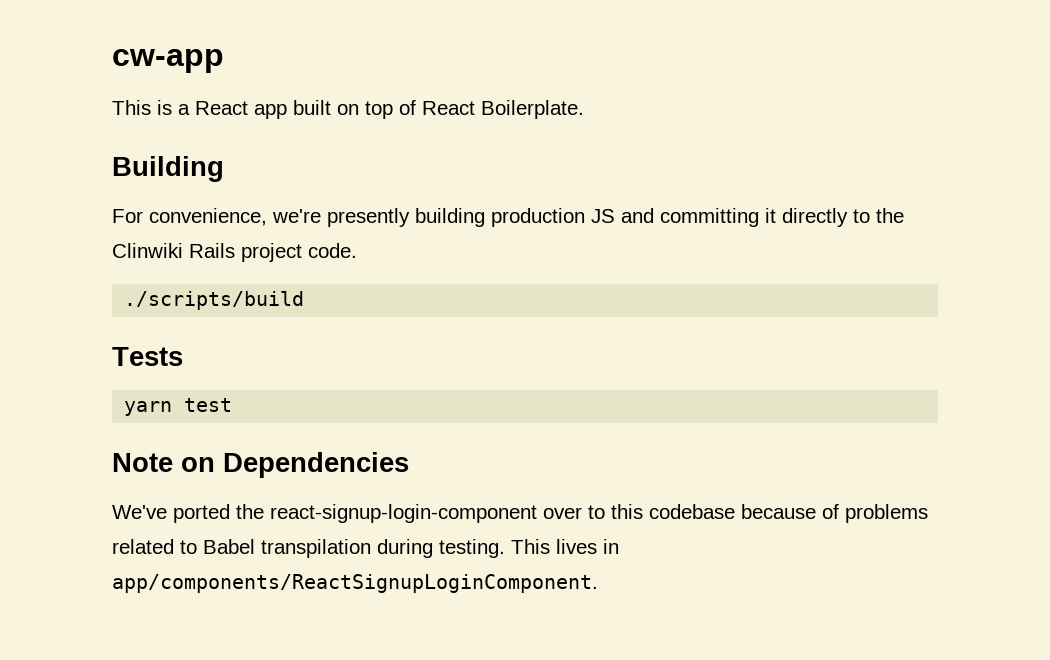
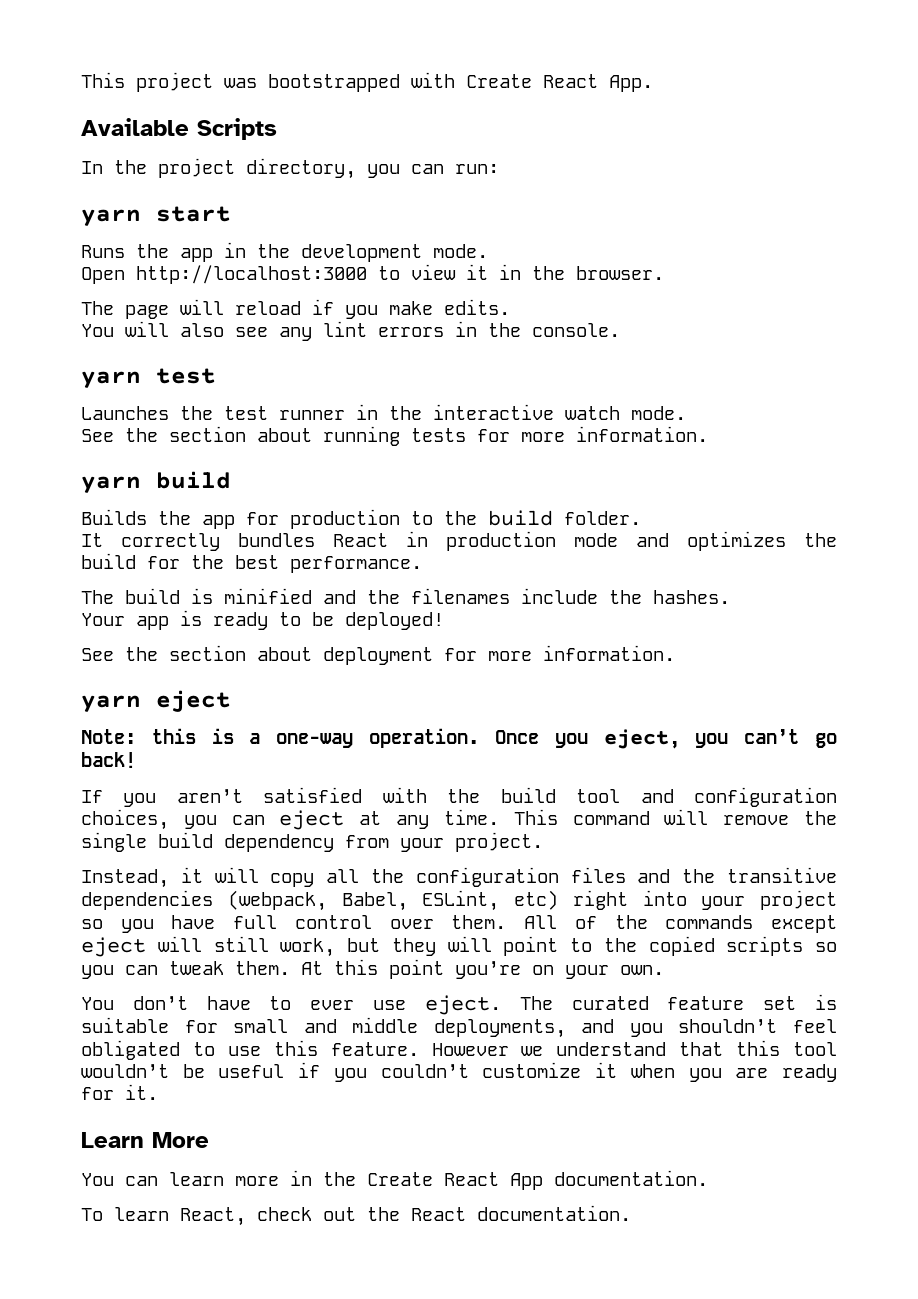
[112,49,224,73] [112,100,584,119] [112,156,224,182] [112,208,904,227] [112,243,357,262] [124,291,305,310] [112,347,183,366] [124,398,233,416] [112,452,409,478] [112,504,928,523] [112,539,619,558] [112,574,598,593] cw-app // This is a React app built on top of React Boilerplate. // Building // For convenience, we're presently building production JS and committing it directly to the Clinwiki Rails project code. // ./scripts/build // Tests // yarn test // Note on Dependencies // We've ported the react-signup-login-component over to this codebase because of problems related to Babel transpilation during testing. This lives in app/components/ReactSignupLoginComponent. -> [81,72,653,92] [81,118,277,140] [81,158,499,179] [81,206,231,226] [81,242,488,262] [81,264,664,284] [81,299,510,319] [81,321,620,341] [81,368,216,388] [81,404,686,420] [81,426,708,446] [81,471,231,493] [81,509,641,529] [81,531,837,551] [81,553,422,573] [81,588,730,604] [81,610,444,630] [81,645,675,665] [81,690,231,712] [81,728,838,749] [81,752,136,768] [81,787,837,807] [81,809,838,830] [81,832,543,852] [81,867,837,888] [81,890,837,911] [81,915,838,933] [81,936,837,957] [81,959,664,979] [81,994,838,1015] [81,1017,837,1038] [81,1040,837,1060] [81,1062,838,1082] [81,1084,158,1100] [81,1132,209,1148] [81,1170,708,1190] [81,1205,631,1226] This project was bootstrapped with Create React App. // Available Scripts // In the project directory, you can run: // yarn start // Runs the app in the development mode. // Open http://localhost:3000 to view it in the browser. // The page will reload if you make edits. // You will also see any lint errors in the console. // yarn test // Launches the test runner in the interactive watch mode. // See the section about running tests for more information. // yarn build // Builds the app for production to the build folder. // It correctly bundles React in production mode and optimizes the build for the best performance. // The build is minified and the filenames include the hashes. // Your app is ready to be deployed! // See the section about deployment for more information. // yarn eject // Note: this is a one-way operation. Once you eject, you can’t go back! // If you aren’t satisfied with the build tool and configuration choices, you can eject at any time. This command will remove the single build dependency from your project. // Instead, it will copy all the configuration files and the transitive dependencies (webpack, Babel, ESLint, etc) right into your project so you have full control over them. All of the commands except eject will still work, but they will point to the copied scripts so you can tweak them. At this point you’re on your own. // You don’t have to ever use eject. The curated feature set is suitable for small and middle deployments, and you shouldn’t feel obligated to use this feature. However we understand that this tool wouldn’t be useful if you couldn’t customize it when you are ready for it. // Learn More // You can learn more in the Create React App documentation. // To learn React, check out the React documentation.

